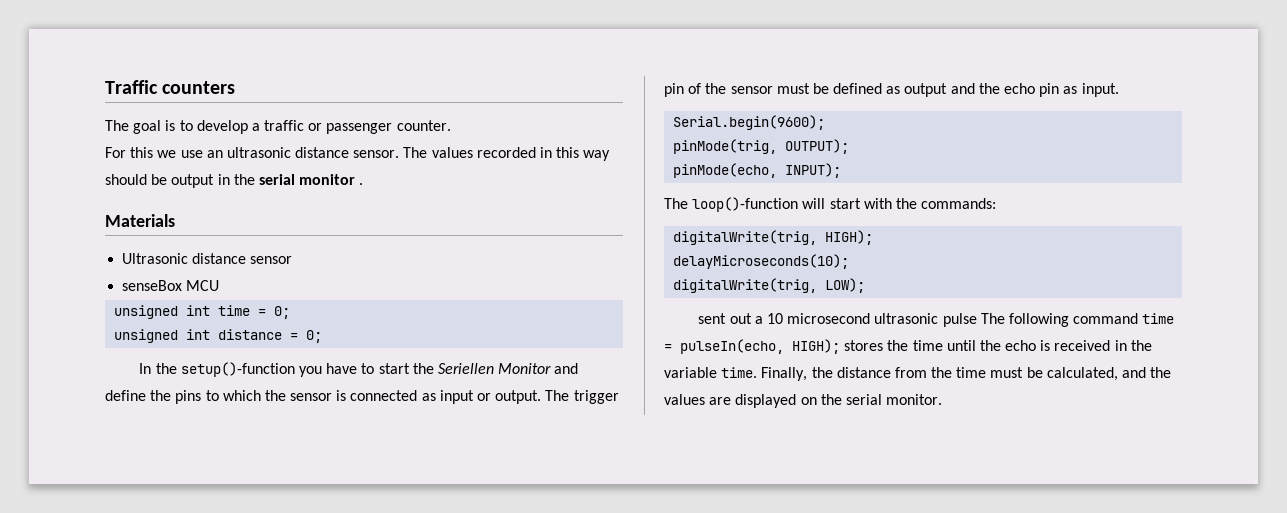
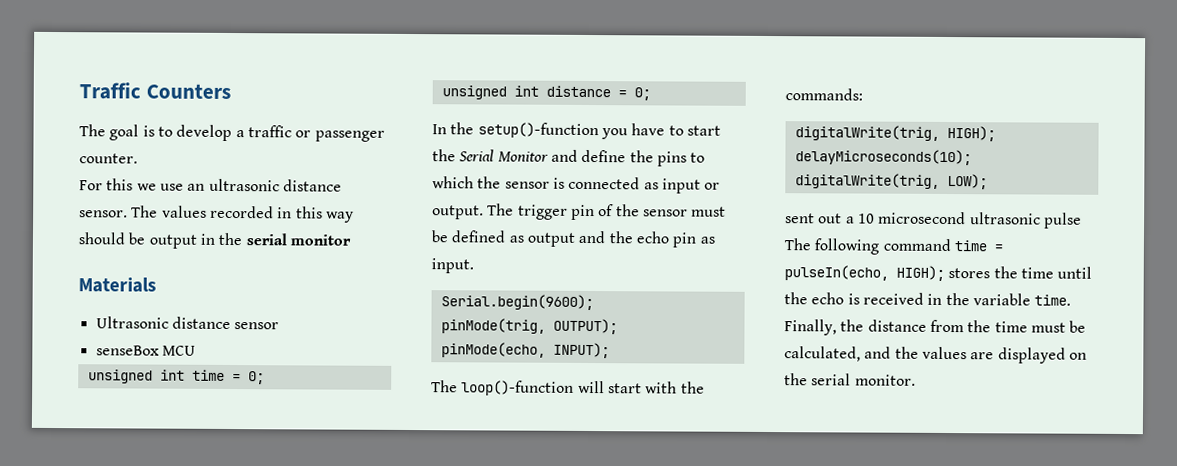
[162,81,236,94] counters -> [145,83,231,99] Counters
[359,183,364,185] . -> (351, 240) none
[437,363,494,374] Seriellen -> [459,149,495,162] Serial

